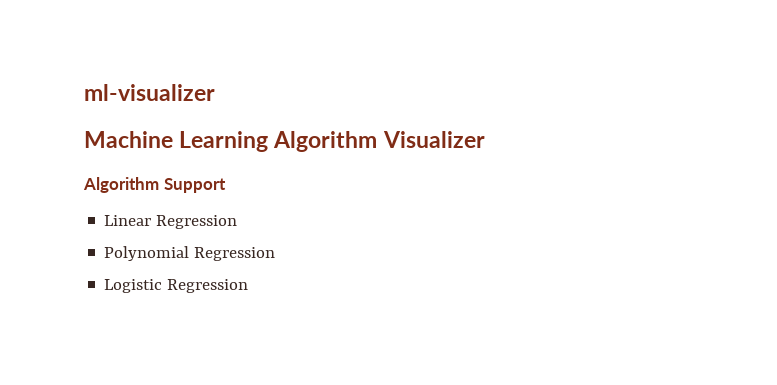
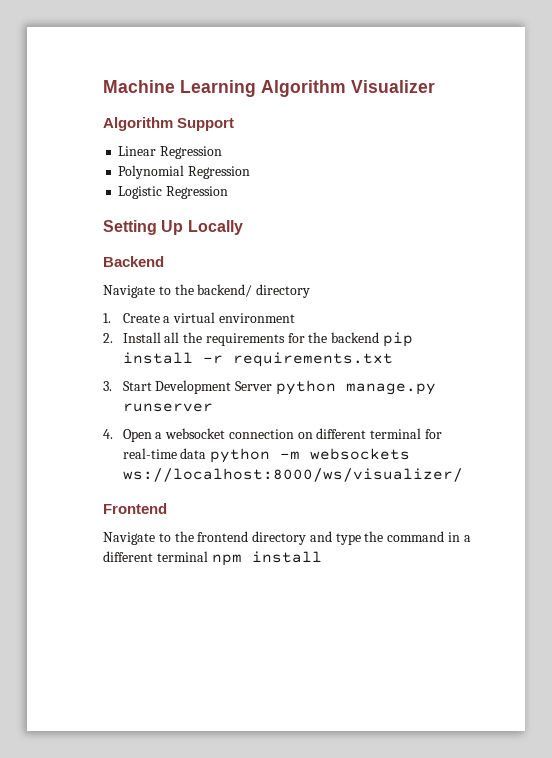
[84,84,215,101] ml-visualizer // -> (103, 86) none
(249, 286) none -> [103,220,243,235] [103,256,164,267] [103,284,311,298] [103,312,295,323] [103,332,413,347] [122,352,393,367] [103,380,436,395] [122,403,213,412] [103,428,442,442] [122,448,411,463] [122,468,463,482] [103,503,167,514] [103,531,471,545] [103,551,322,566] // Setting Up Locally // Backend // Navigate to the backend/ directory // 1. Create a virtual environment // 2. Install all the requirements for the backend pip install -r requirements.txt // 3. Start Development Server python manage.py runserver // 4. Open a websocket connection on different terminal for real-time data python -m websockets ws://localhost:8000/ws/visualizer/ // Frontend // Navigate to the frontend directory and type the command in a different terminal npm install

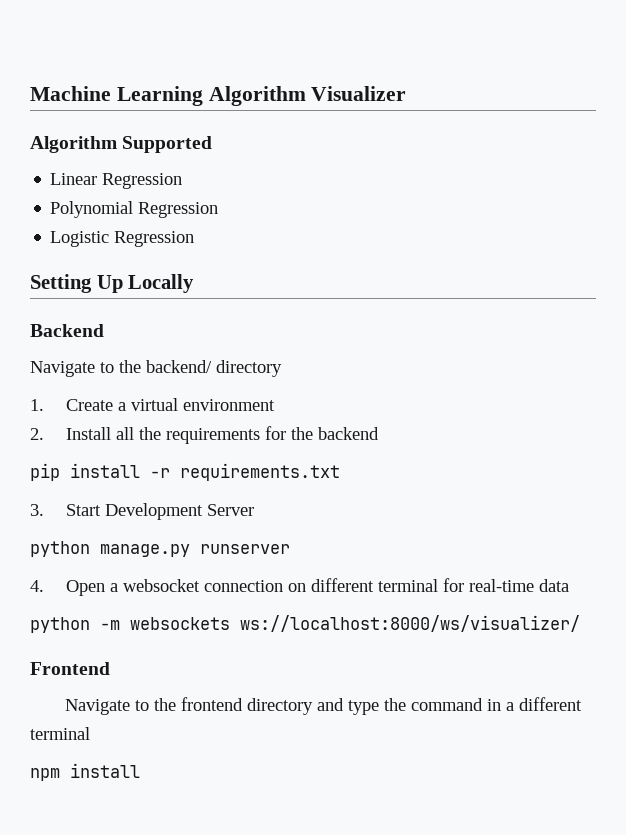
[177,118,235,131] Support -> [122,136,213,153] Supported
(380, 337) none -> (380, 433) //
(273, 386) none -> (255, 510) //
(207, 453) none -> (570, 585) //
(208, 556) none -> (90, 733) //

